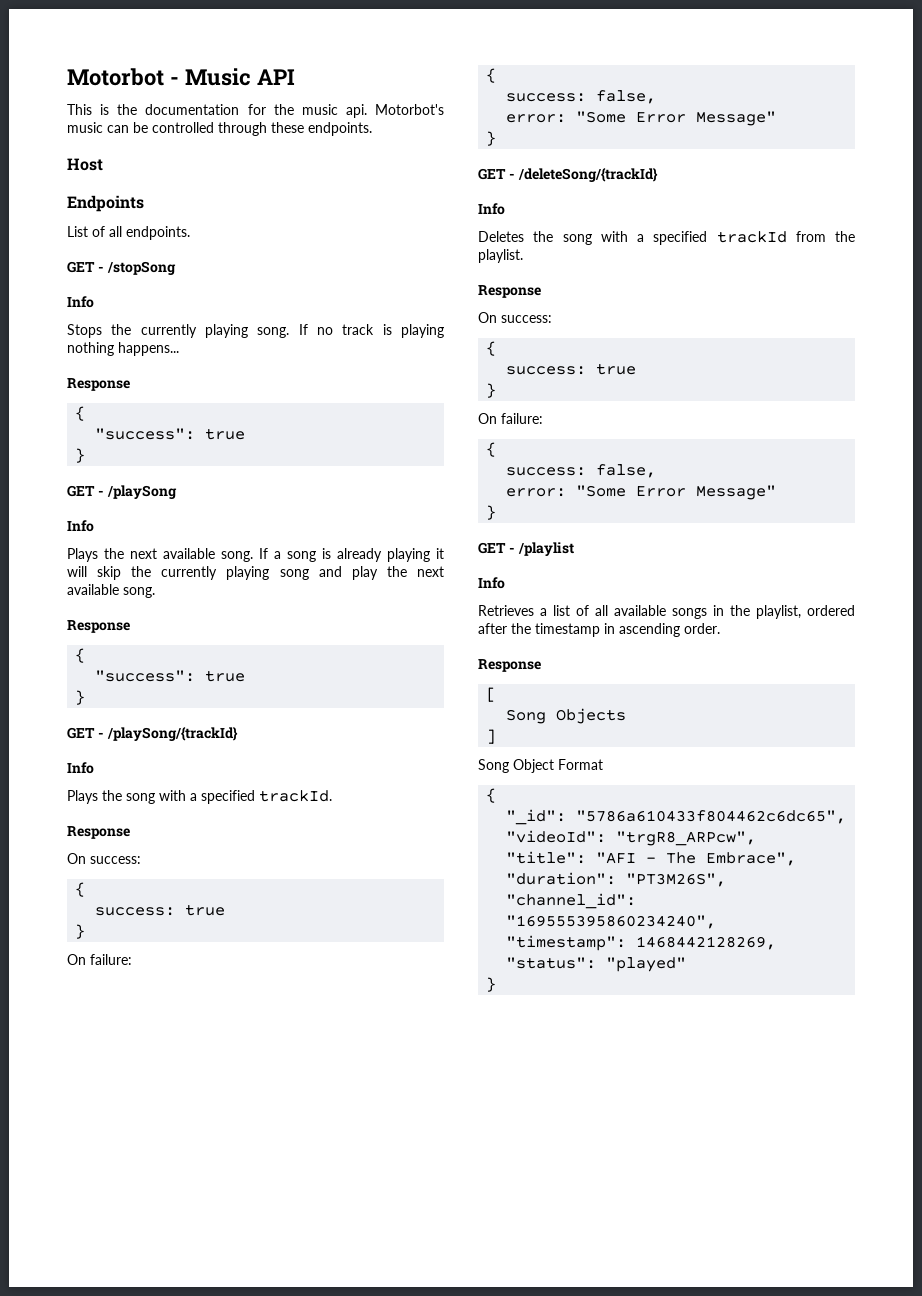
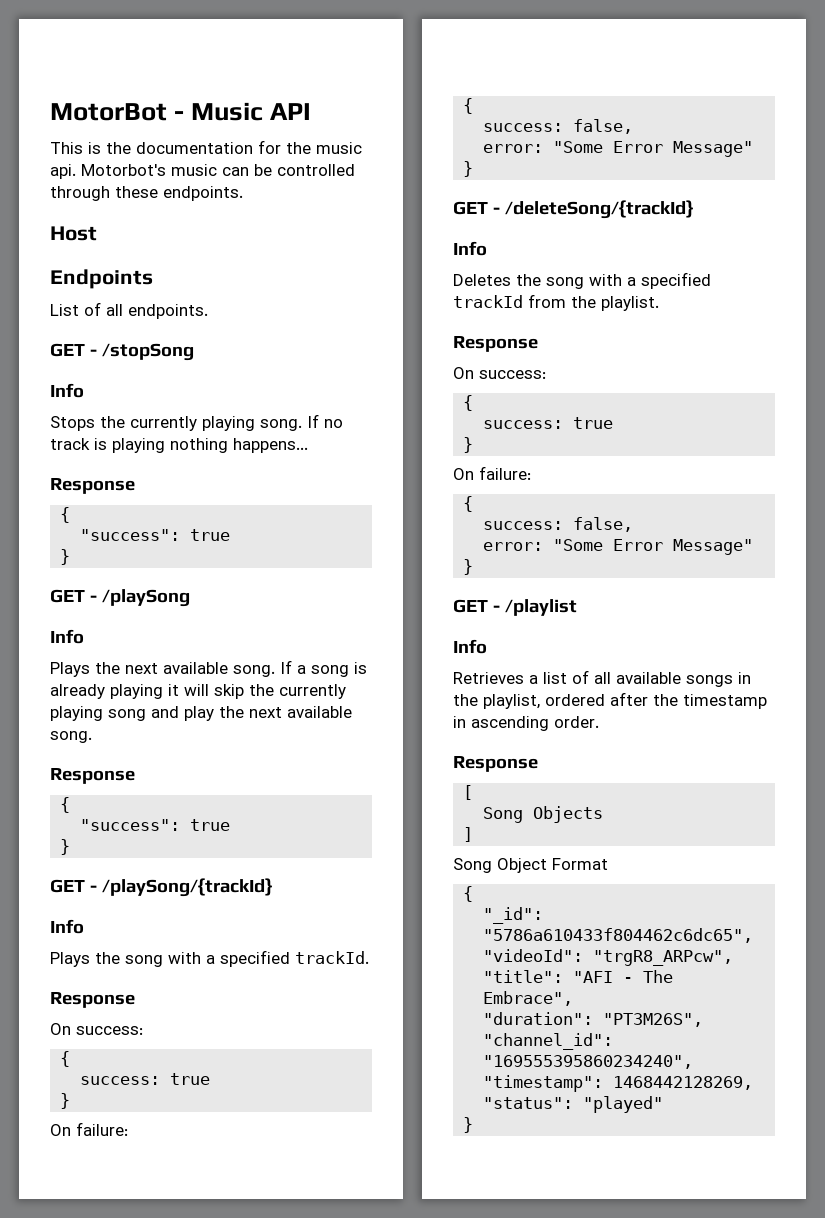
[67,68,164,86] Motorbot -> [50,103,167,121] MotorBot

